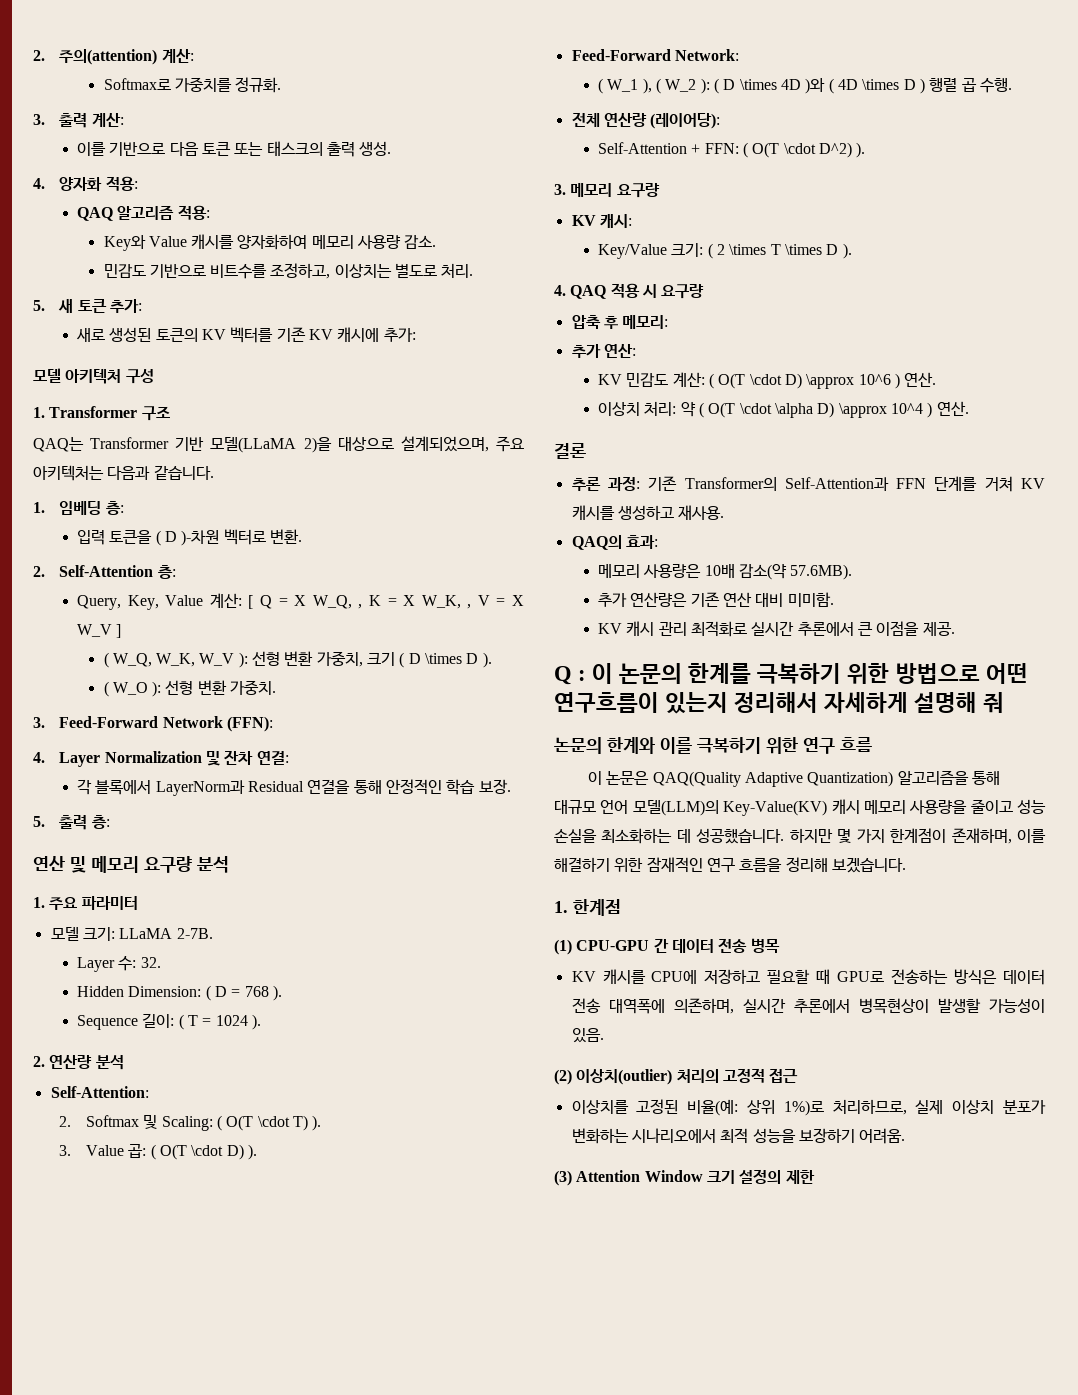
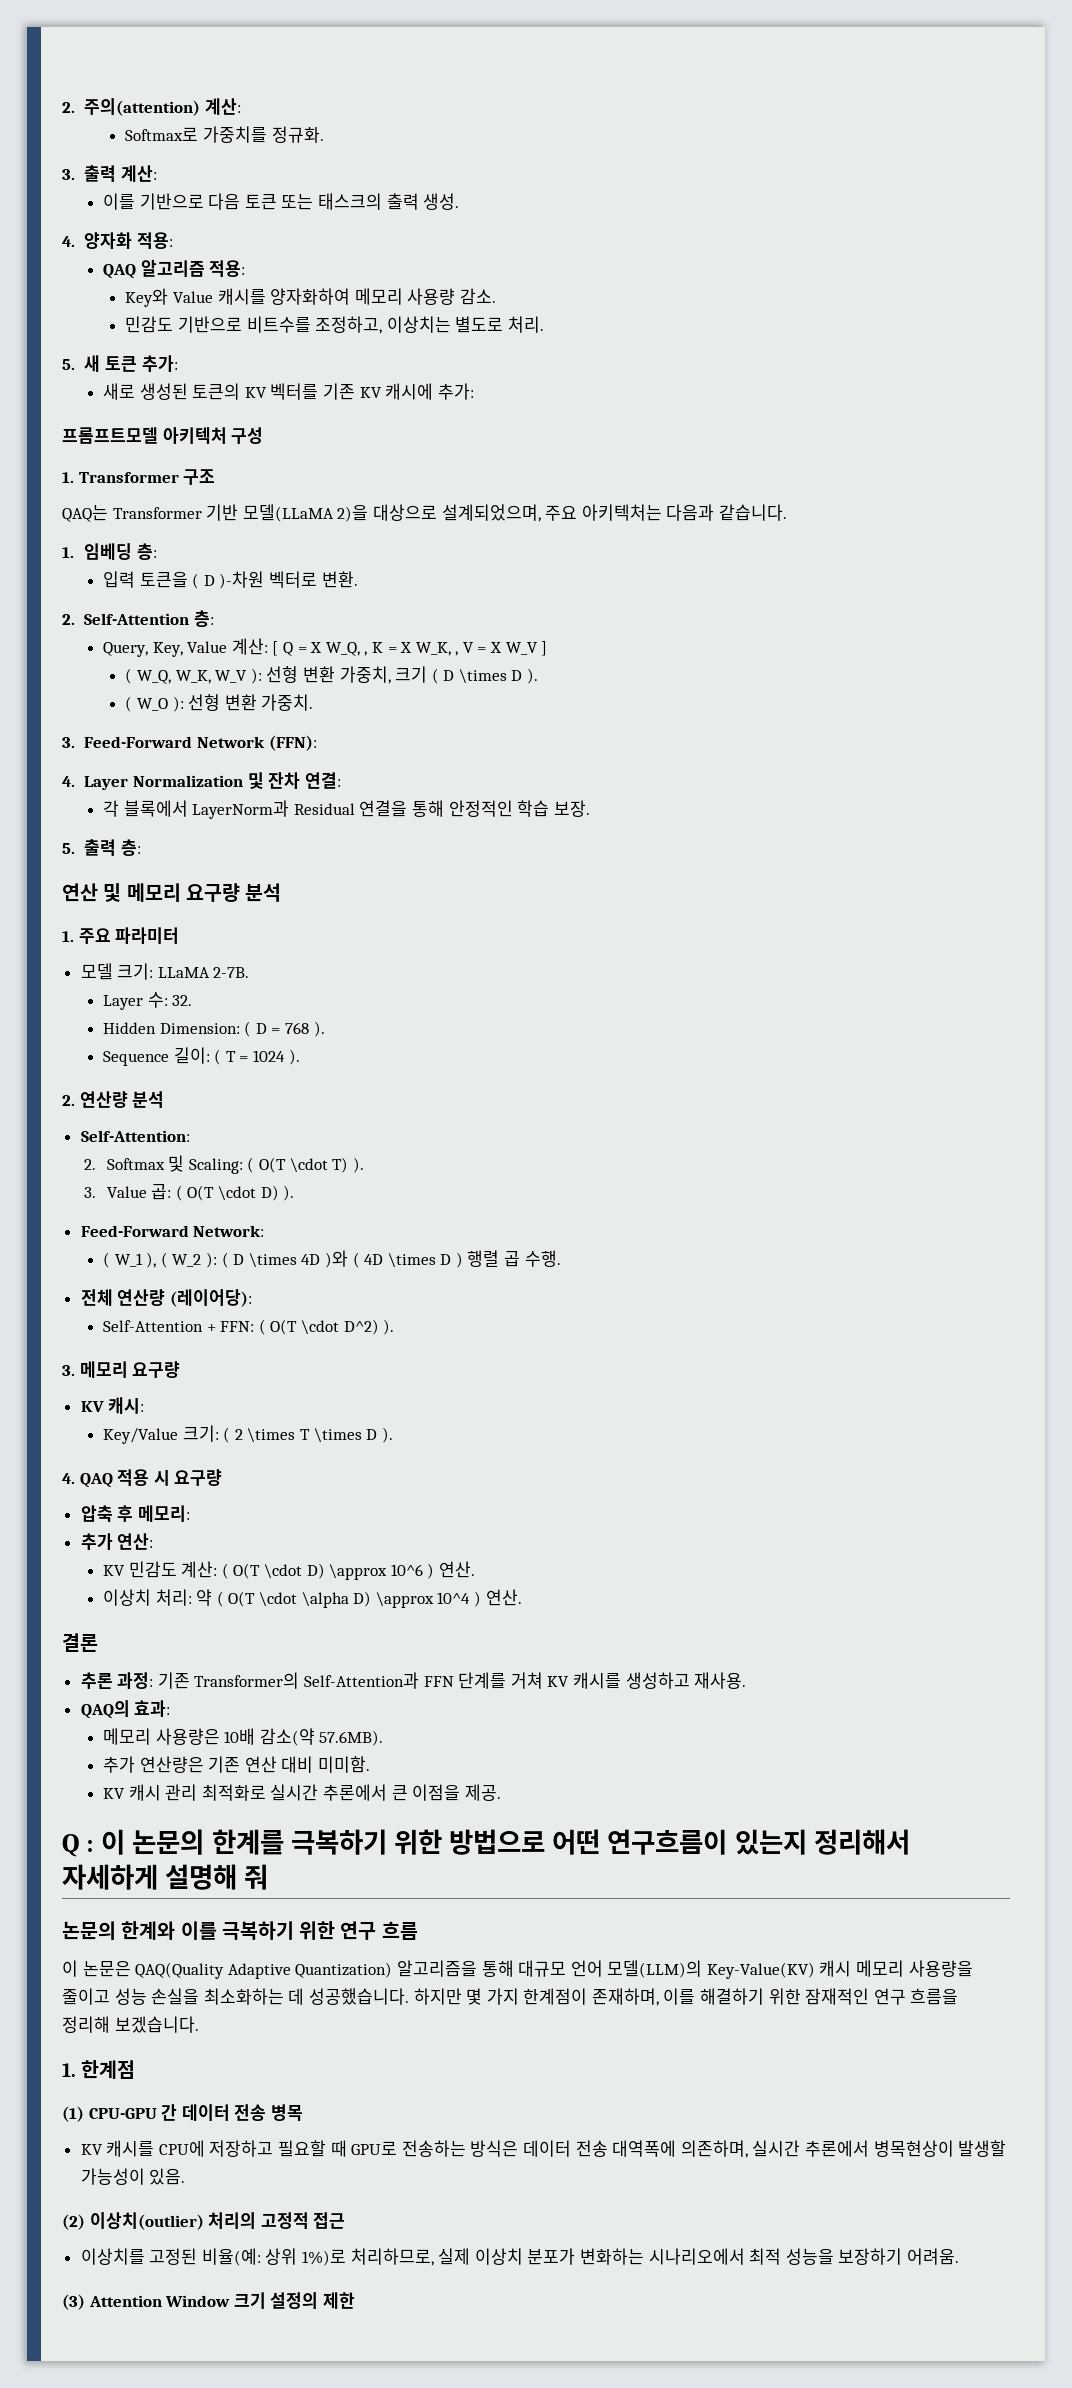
[33,368,61,383] 모델 -> [62,427,158,444] 프롬프트모델

